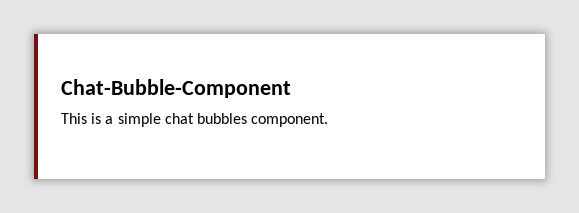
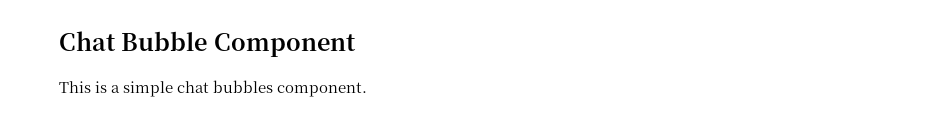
[61,79,291,98] Chat-Bubble-Component -> [59,31,356,57] Chat Bubble Component

